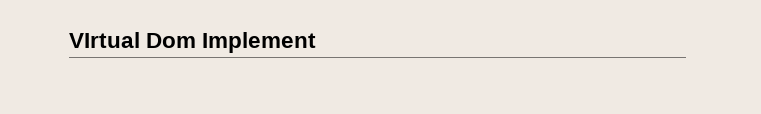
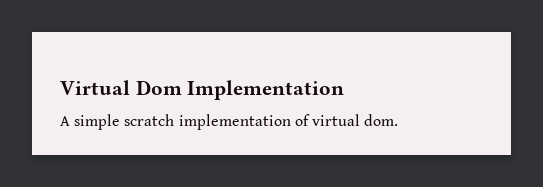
[69,32,317,53] VIrtual Dom Implement -> [60,80,345,100] [60,114,399,130] Virtual Dom Implementation // A simple scratch implementation of virtual dom.

